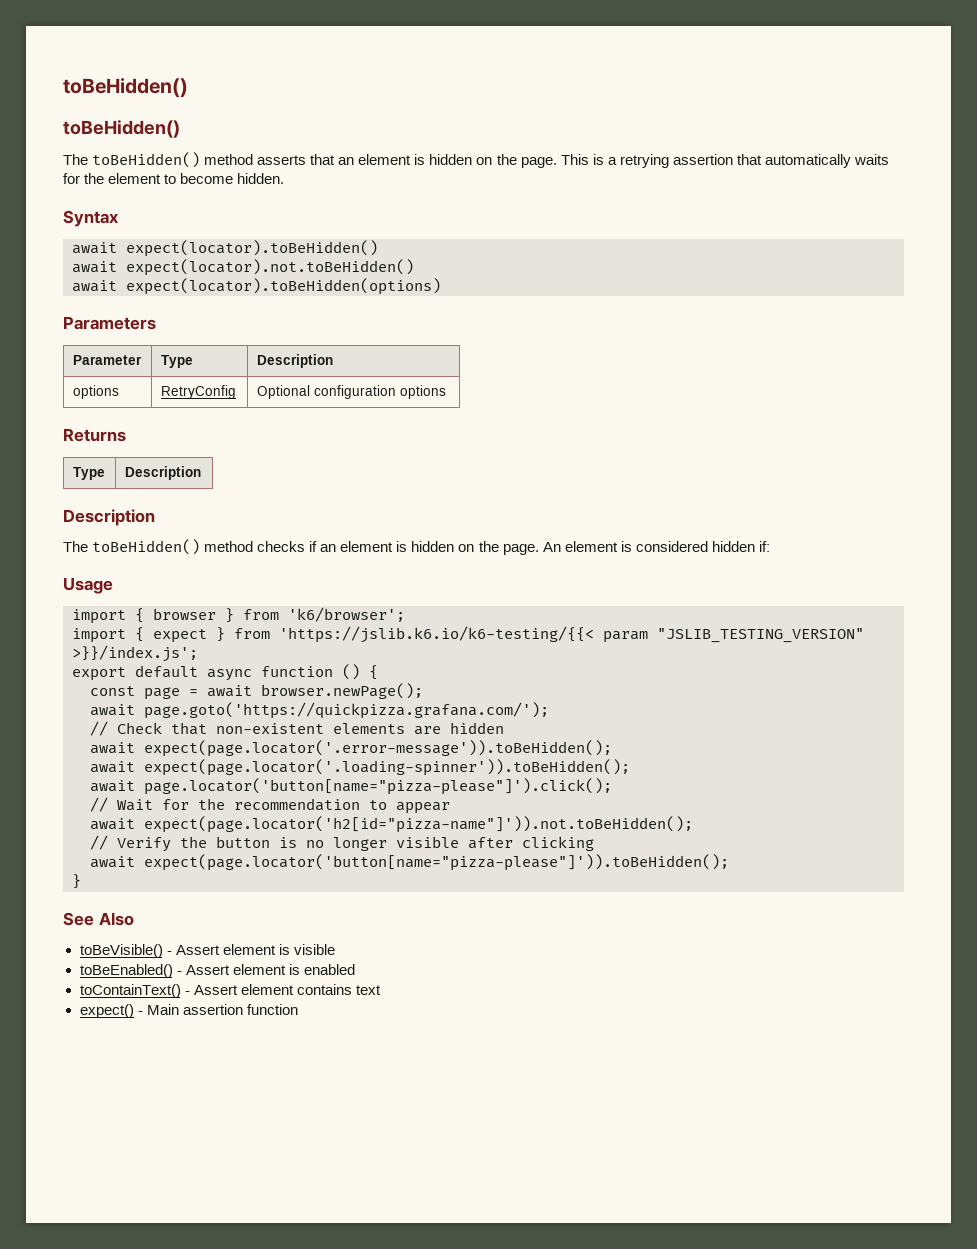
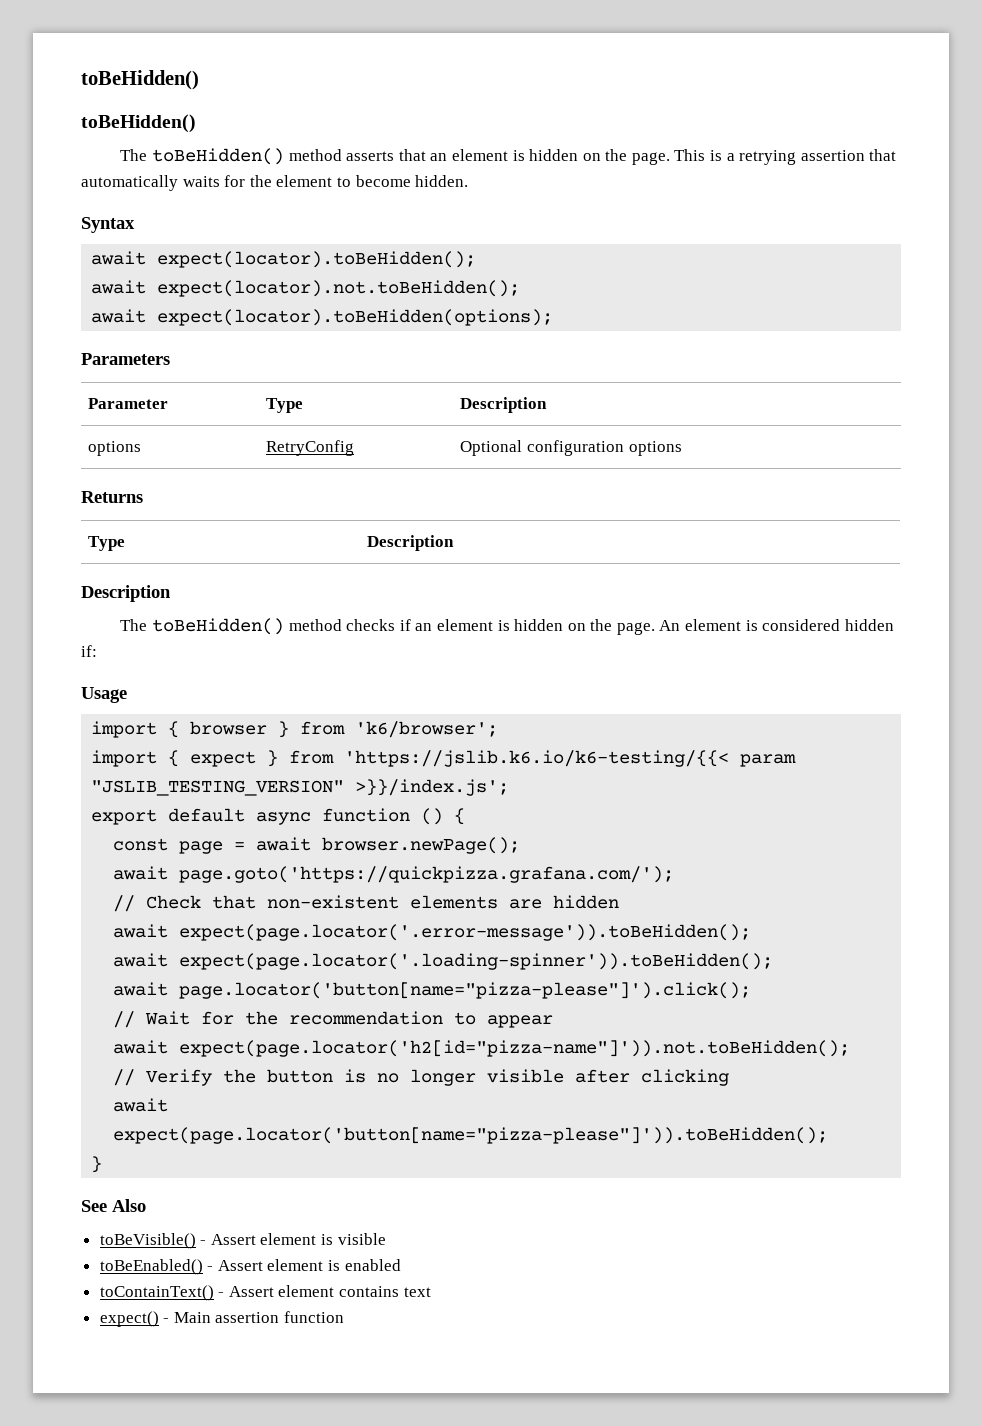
[126,240,378,257] [72,259,414,276] [72,278,441,295] expect(locator).toBeHidden() // await expect(locator).not.toBeHidden() // await expect(locator).toBeHidden(options) -> [157,251,477,268] [91,280,521,297] [91,309,554,326] expect(locator).toBeHidden(); // await expect(locator).not.toBeHidden(); // await expect(locator).toBeHidden(options);

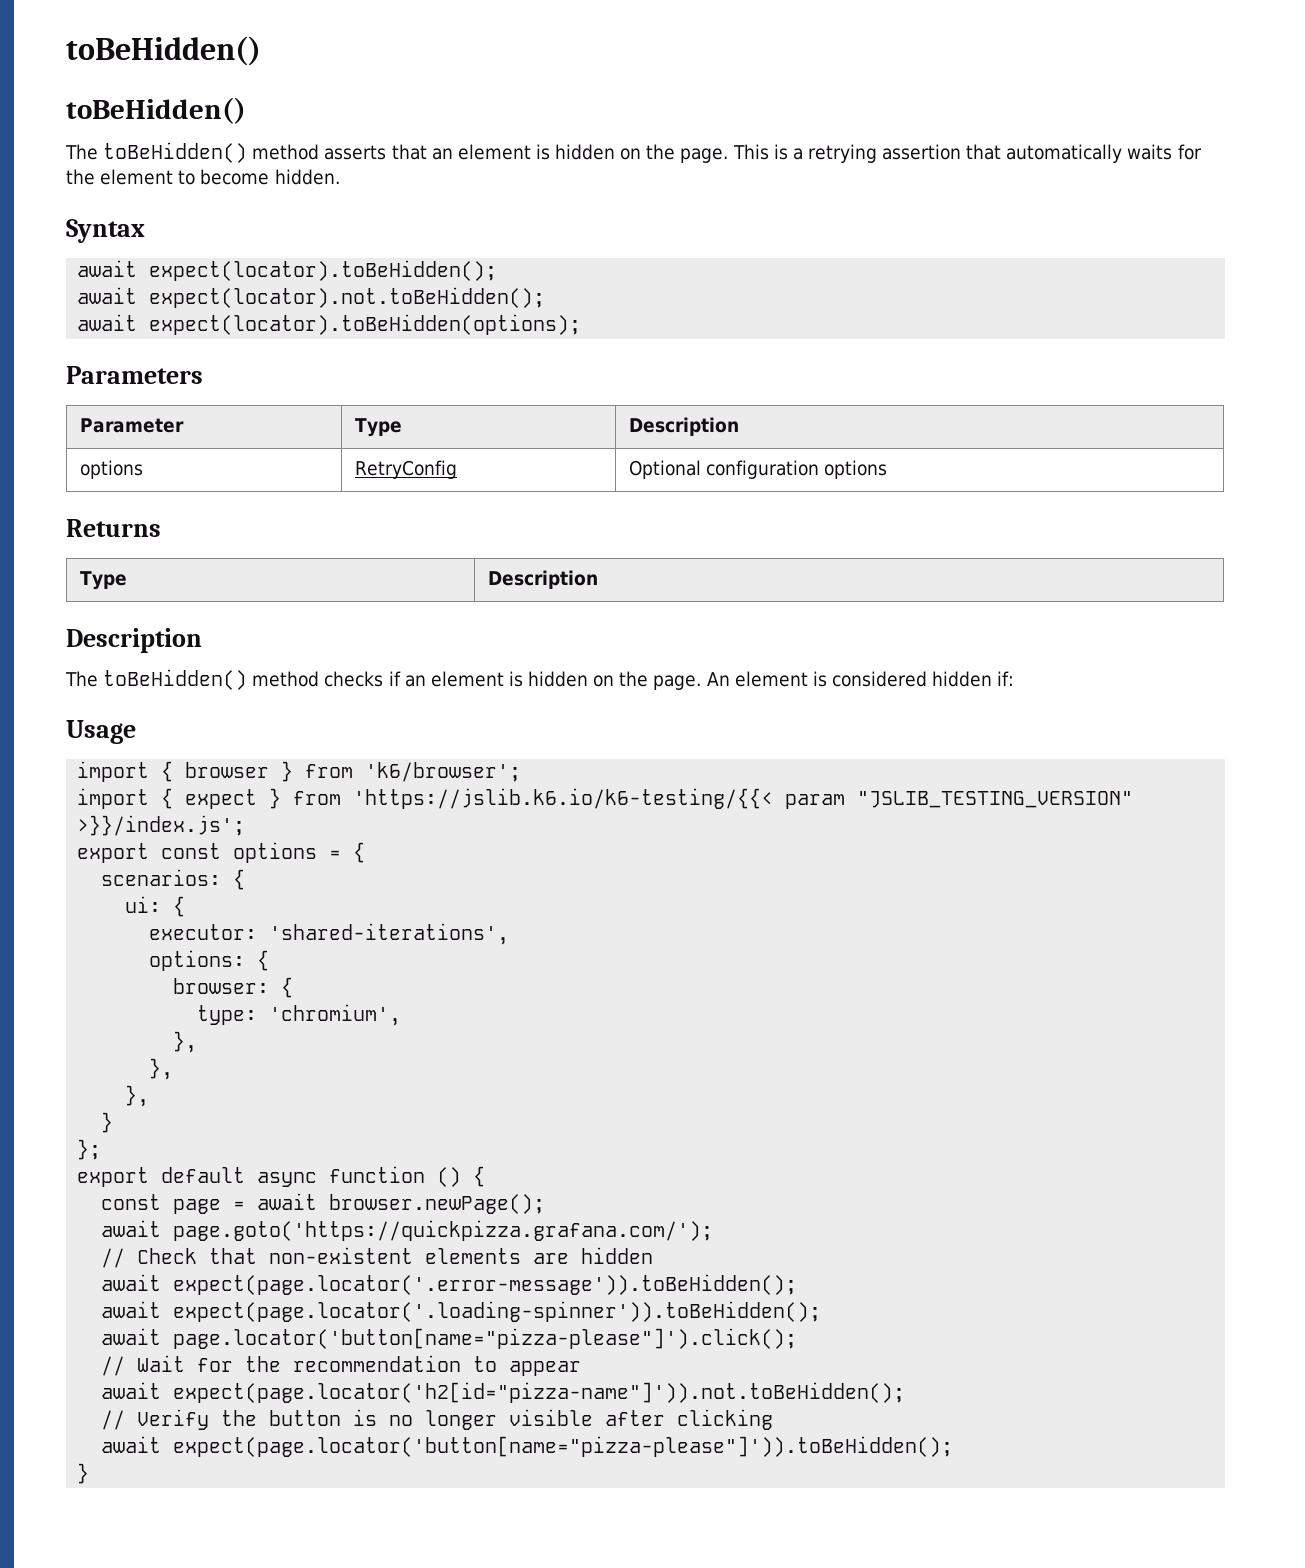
(510, 787) none -> [77,842,366,863] [101,869,246,890] [125,896,186,917] [149,923,510,945] [149,950,270,971] [173,977,294,998] [197,1004,402,1026] [173,1031,198,1053] [149,1058,174,1080] [125,1085,150,1107] [101,1112,114,1133] [77,1139,102,1160] // export const options = { // scenarios: { // ui: { // executor: 'shared-iterations', // options: { // browser: { // type: 'chromium', // }, // }, // }, // } // };
[81,1199,146,1212] [99,1233,386,1249] [99,1259,401,1275] [99,1285,431,1301] [99,1311,345,1327] // See Also // toBeVisible() - Assert element is visible // toBeEnabled() - Assert element is enabled // toContainText() - Assert element contains text // expect() - Main assertion function -> (90, 1473) none

